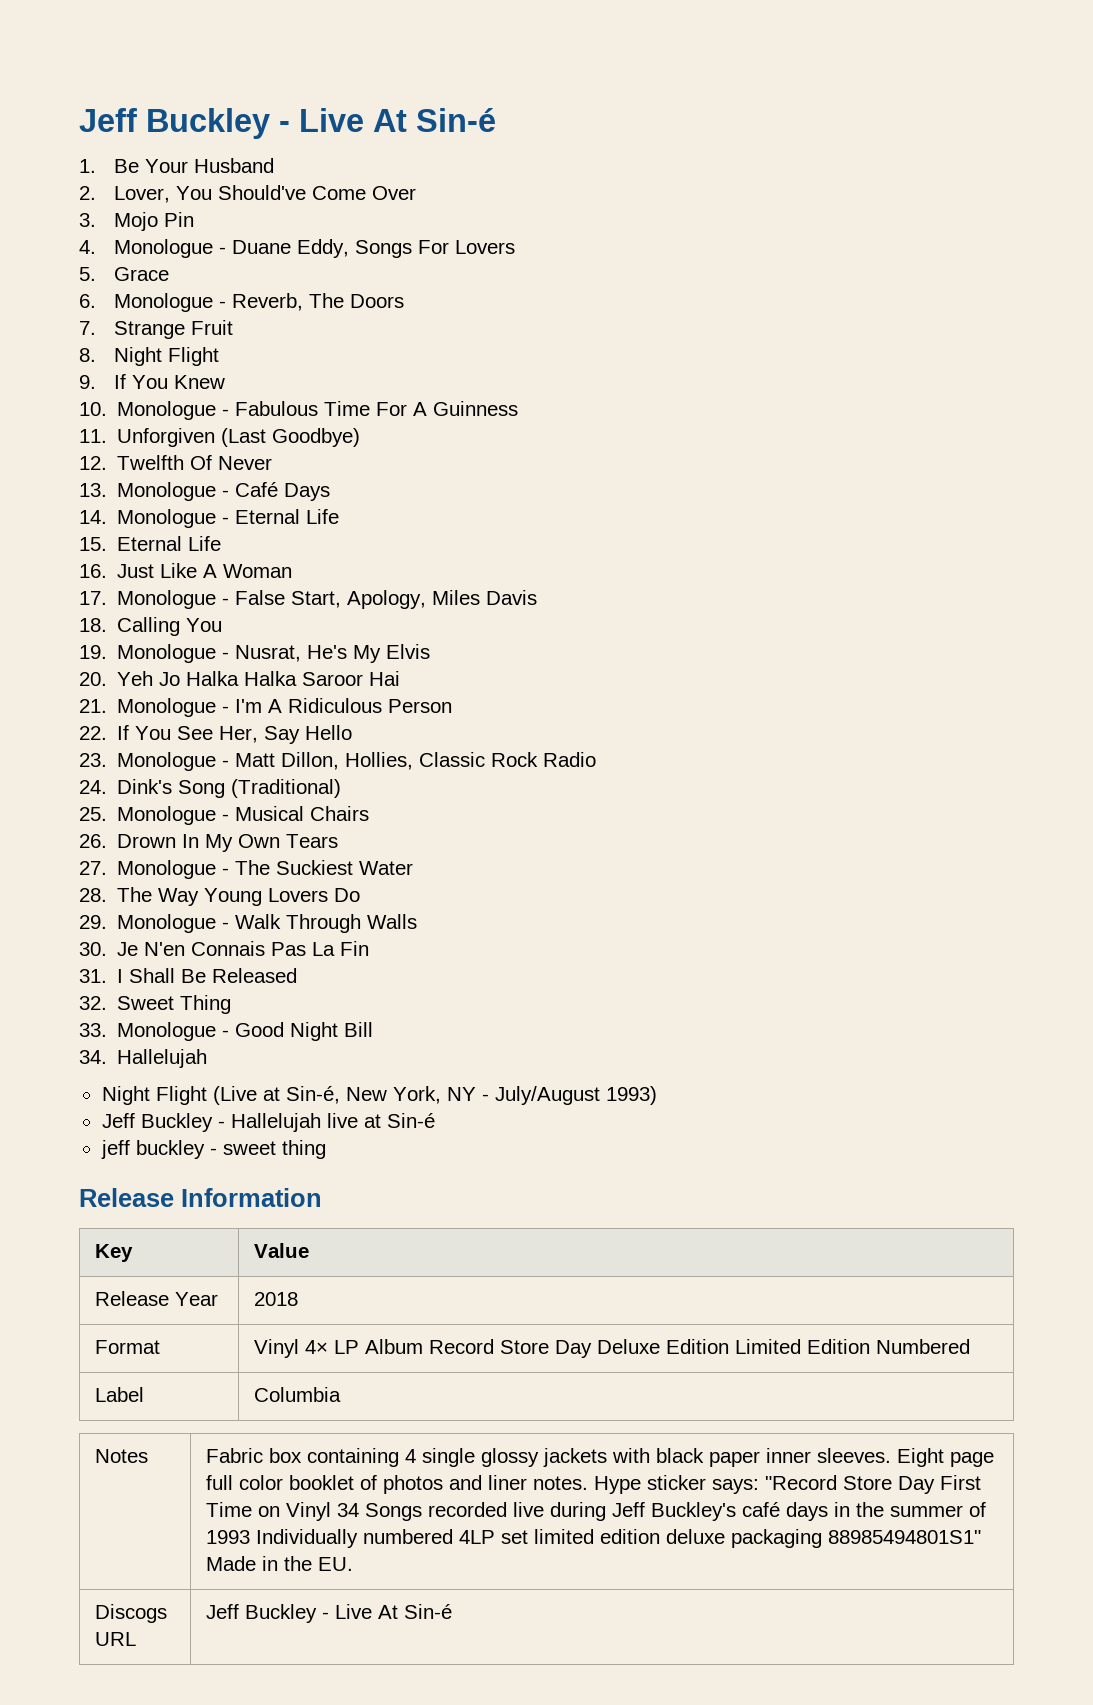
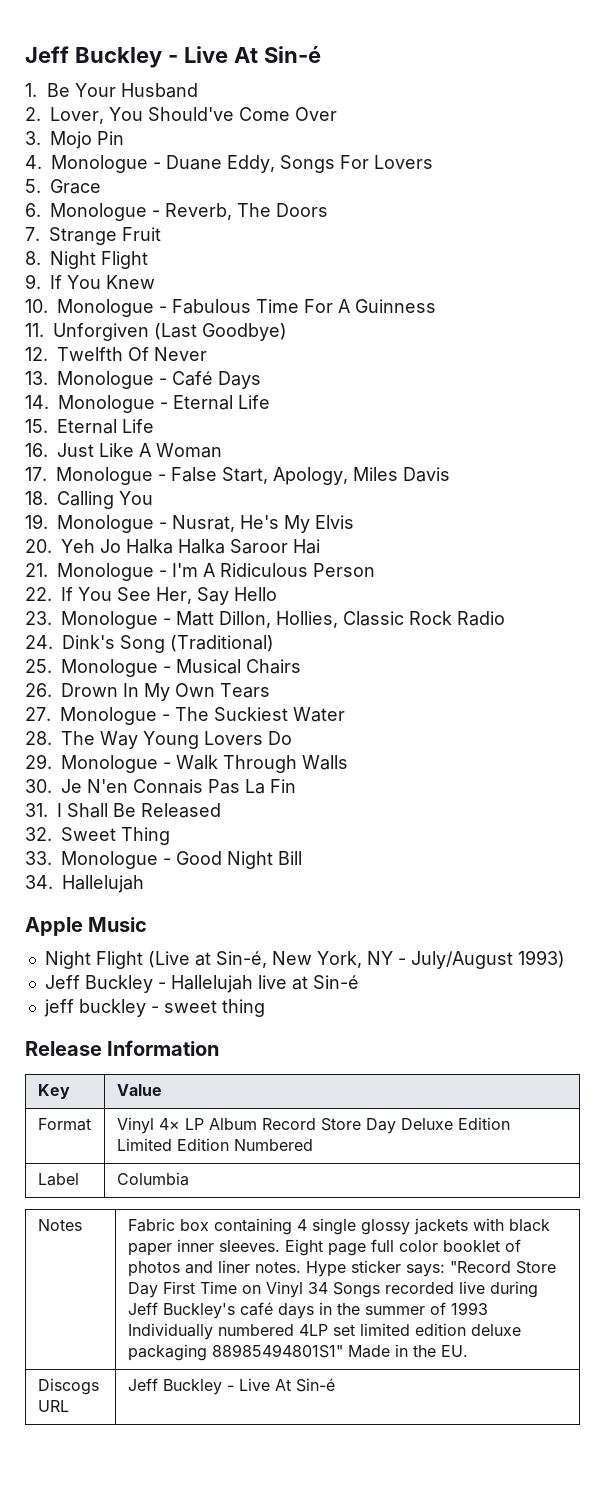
(208, 1058) none -> [25,917,148,936] // Apple Music
[94,1291,218,1306] [253,1292,298,1306] // Release Year | 2018 -> (162, 1090) none

